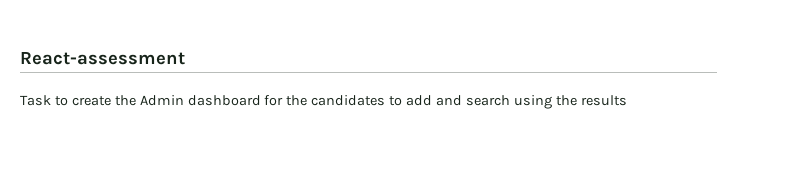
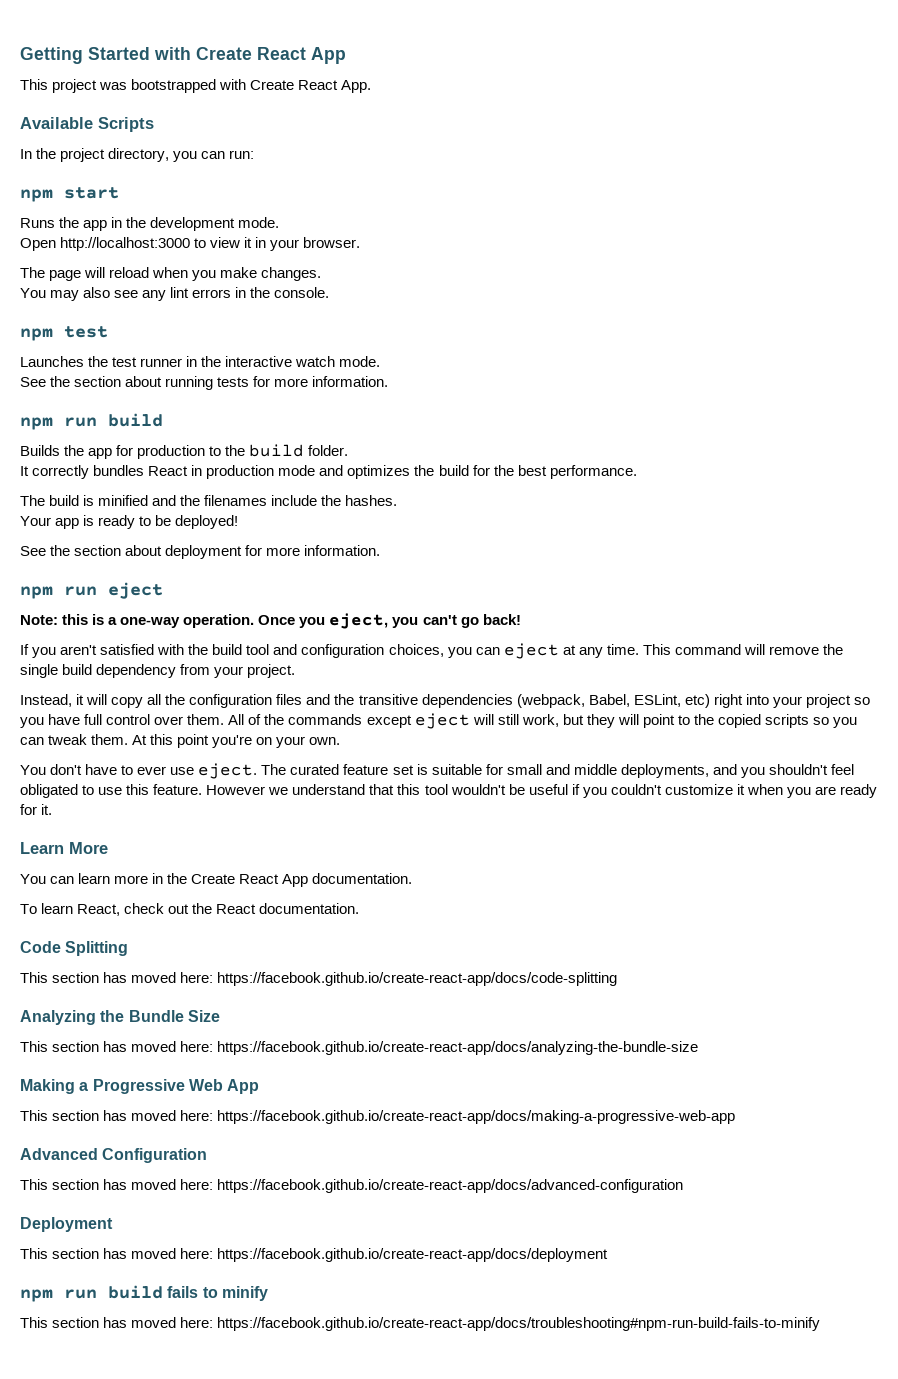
[20,52,185,65] [20,95,627,109] React-assessment // Task to create the Admin dashboard for the candidates to add and search using the results -> [20,47,346,64] [20,79,372,93] [20,117,154,132] [20,148,255,162] [20,187,119,202] [20,217,280,231] [20,237,361,251] [20,267,322,281] [20,287,330,301] [20,326,108,341] [20,356,381,367] [20,376,389,390] [20,413,163,430] [20,444,349,459] [20,465,637,479] [20,495,398,506] [20,515,239,529] [20,545,381,559] [20,582,163,599] [20,613,521,629] [20,643,844,659] [20,664,296,678] [20,694,870,708] [20,713,858,729] [20,734,341,748] [20,763,855,779] [20,784,878,798] [20,804,53,815] [20,842,108,854] [20,873,413,887] [20,903,360,916] [20,941,129,956] [20,972,618,986] [20,1010,220,1025] [20,1041,699,1055] [20,1079,260,1094] [20,1110,736,1124] [20,1148,208,1163] [20,1179,684,1193] [20,1217,113,1232] [20,1248,609,1262] [20,1285,268,1302] [20,1317,821,1331] Getting Started with Create React App // This project was bootstrapped with Create React App. // Available Scripts // In the project directory, you can run: // npm start // Runs the app in the development mode. // Open http://localhost:3000 to view it in your browser. // The page will reload when you make changes. // You may also see any lint errors in the console. // npm test // Launches the test runner in the interactive watch mode. // See the section about running tests for more information. // npm run build // Builds the app for production to the build folder. // It correctly bundles React in production mode and optimizes the build for the best performance. // The build is minified and the filenames include the hashes. // Your app is ready to be deployed! // See the section about deployment for more information. // npm run eject // Note: this is a one-way operation. Once you eject, you can't go back! // If you aren't satisfied with the build tool and configuration choices, you can eject at any time. This command will remove the single build dependency from your project. // Instead, it will copy all the configuration files and the transitive dependencies (webpack, Babel, ESLint, etc) right into your project so you have full control over them. All of the commands except eject will still work, but they will point to the copied scripts so you can tweak them. At this point you're on your own. // You don't have to ever use eject. The curated feature set is suitable for small and middle deployments, and you shouldn't feel obligated to use this feature. However we understand that this tool wouldn't be useful if you couldn't customize it when you are ready for it. // Learn More // You can learn more in the Create React App documentation. // To learn React, check out the React documentation. // Code Splitting // This section has moved here: https://facebook.github.io/create-react-app/docs/code-splitting // Analyzing the Bundle Size // This section has moved here: https://facebook.github.io/create-react-app/docs/analyzing-the-bundle-size // Making a Progressive Web App // This section has moved here: https://facebook.github.io/create-react-app/docs/making-a-progressive-web-app // Advanced Configuration // This section has moved here: https://facebook.github.io/create-react-app/docs/advanced-configuration // Deployment // This section has moved here: https://facebook.github.io/create-react-app/docs/deployment // npm run build fails to minify // This section has moved here: https://facebook.github.io/create-react-app/docs/troubleshooting#npm-run-build-fails-to-minify

